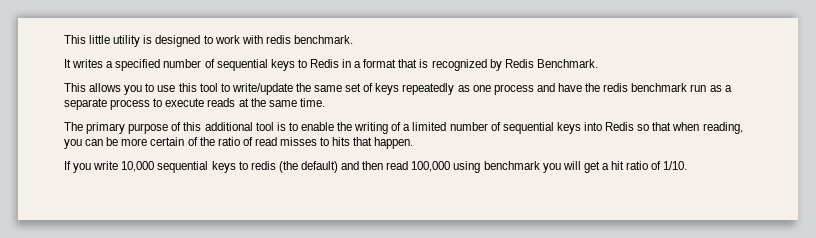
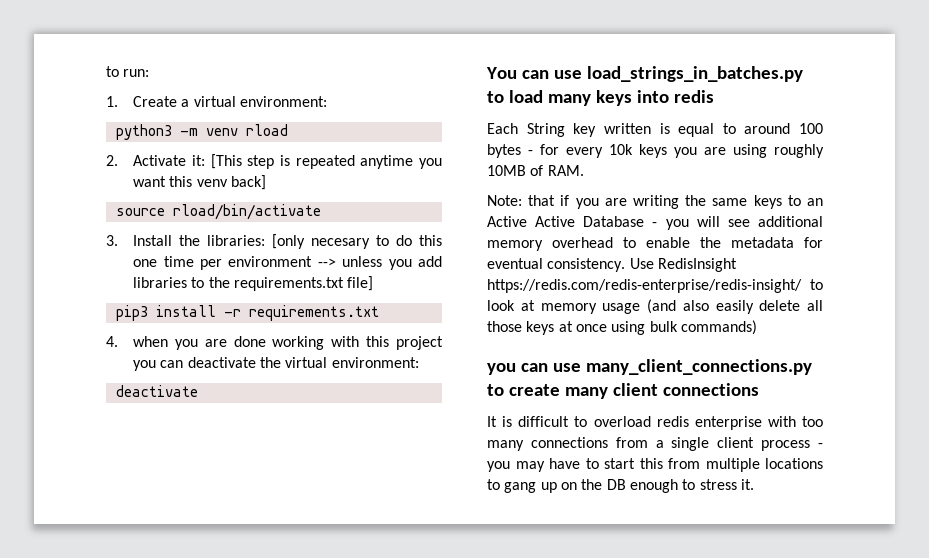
[64,35,353,47] [64,59,598,71] [64,83,732,95] [64,98,325,110] [64,122,743,134] [64,137,414,149] [64,161,688,173] This little utility is designed to work with redis benchmark. // It writes a specified number of sequential keys to Redis in a format that is recognized by Redis Benchmark. // This allows you to use this tool to write/update the same set of keys repeatedly as one process and have the redis benchmark run as a separate process to execute reads at the same time. // The primary purpose of this additional tool is to enable the writing of a limited number of sequential keys into Redis so that when reading, you can be more certain of the ratio of read misses to hits that happen. // If you write 10,000 sequential keys to redis (the default) and then read 100,000 using benchmark you will get a hit ratio of 1/10. -> [106,66,150,77] [106,96,328,107] [115,124,288,140] [106,154,442,169] [133,175,267,190] [115,204,321,220] [106,234,442,249] [133,256,442,270] [133,276,374,291] [115,305,379,321] [106,336,443,350] [133,357,419,371] [115,385,198,397] [486,66,803,82] [487,90,714,106] [487,123,823,137] [487,144,824,158] [487,165,584,176] [487,195,823,209] [487,216,823,230] [487,237,823,251] [487,258,737,272] [487,279,823,293] [487,299,823,314] [487,320,757,335] [487,359,812,375] [487,383,759,399] [487,416,823,430] [487,437,823,451] [487,458,823,472] [487,479,754,493] to run: // 1. Create a virtual environment: // python3 -m venv rload // 2. Activate it: [This step is repeated anytime you want this venv back] // source rload/bin/activate // 3. Install the libraries: [only necesary to do this one time per environment --> unless you add libraries to the requirements.txt file] // pip3 install -r requirements.txt // 4. when you are done working with this project you can deactivate the virtual environment: // deactivate // You can use load_strings_in_batches.py to load many keys into redis // Each String key written is equal to around 100 bytes - for every 10k keys you are using roughly 10MB of RAM. // Note: that if you are writing the same keys to an Active Active Database - you will see additional memory overhead to enable the metadata for eventual consistency. Use RedisInsight https://redis.com/redis-enterprise/redis-insight/ to look at memory usage (and also easily delete all those keys at once using bulk commands) // you can use many_client_connections.py to create many client connections // It is difficult to overload redis enterprise with too many connections from a single client process - you may have to start this from multiple locations to gang up on the DB enough to stress it.

